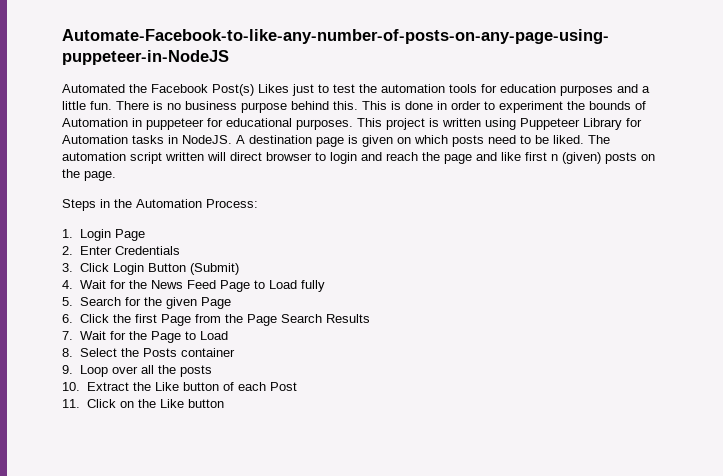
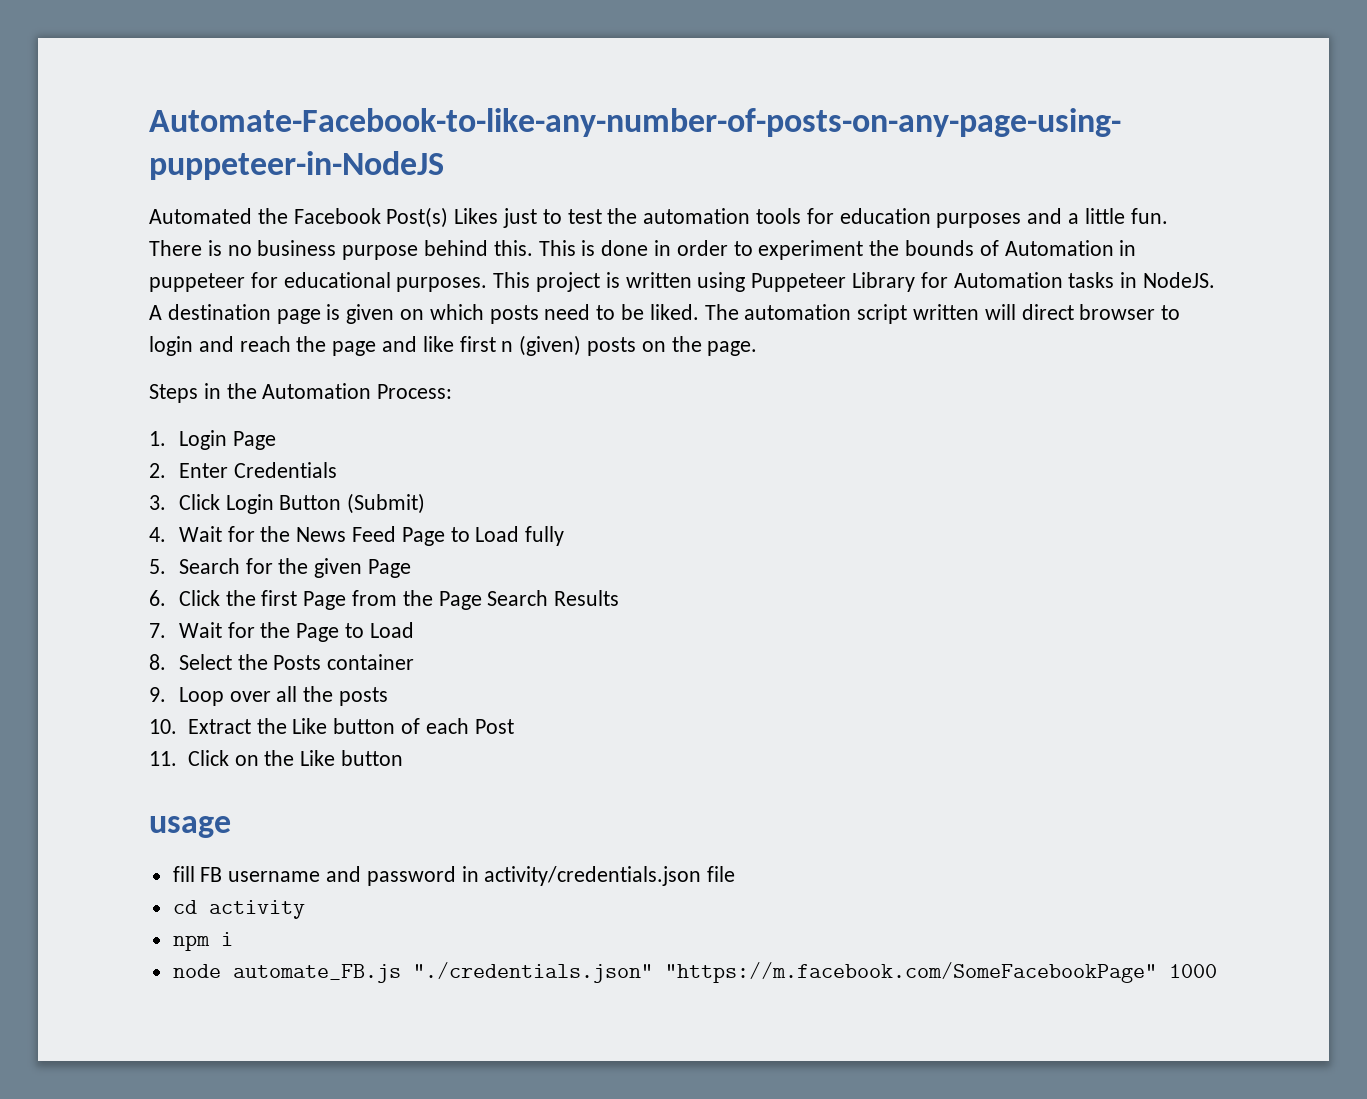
(224, 403) none -> [149,816,231,838] [172,866,736,886] [172,900,305,919] [172,932,233,951] [172,962,1217,983] // usage // fill FB username and password in activity/credentials.json file // cd activity // npm i // node automate_FB.js "./credentials.json" "https://m.facebook.com/SomeFacebookPage" 1000

